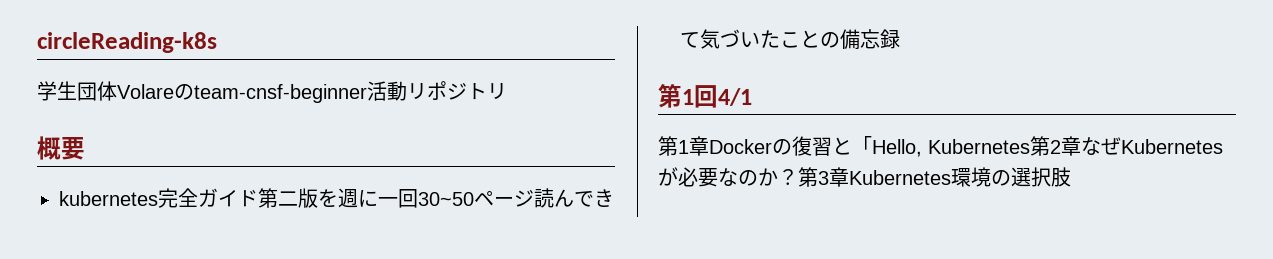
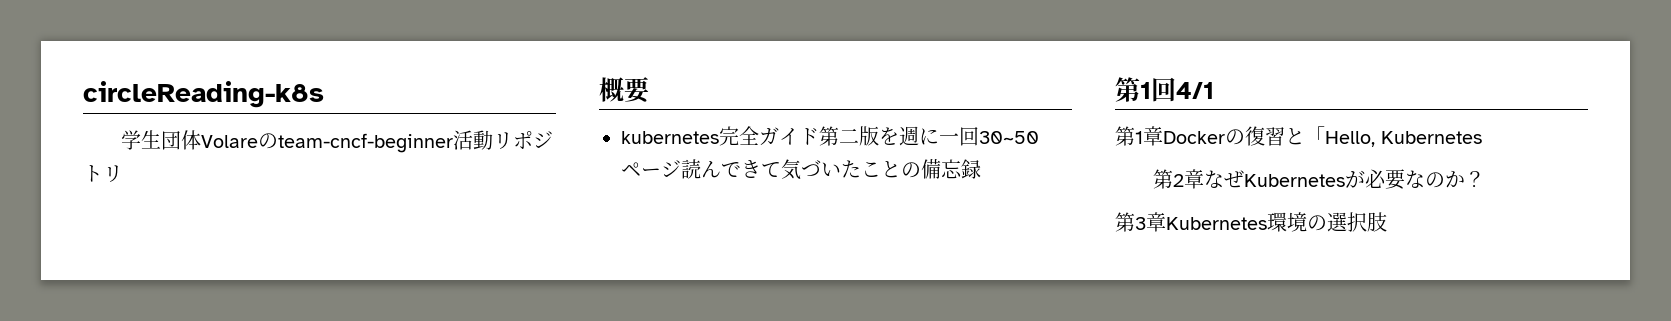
[194,84,367,103] team-cnsf-beginner -> [278,133,454,153] team-cncf-beginner
(1030, 146) none -> (1482, 137) //
(798, 177) none -> (1486, 179) //

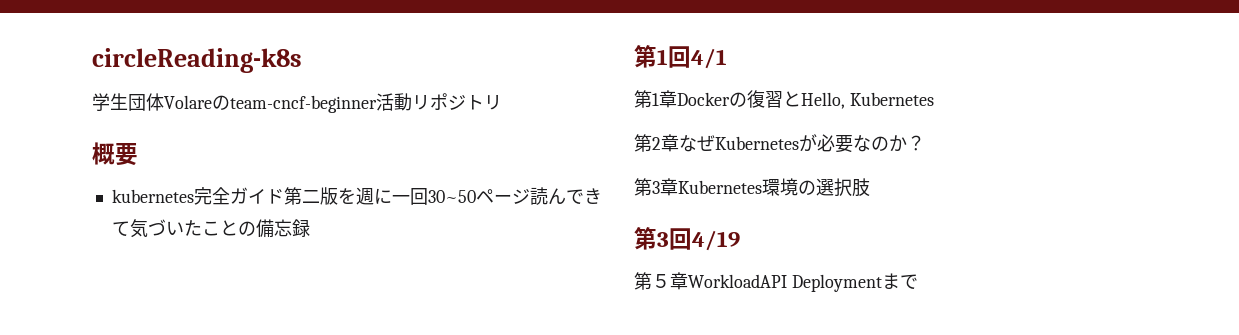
[1305,126,1325,144] 「 -> (801, 99) none
(1387, 222) none -> [634,227,740,251] [634,272,918,292] // 第3回4/19 // 第５章WorkloadAPI Deploymentまで

